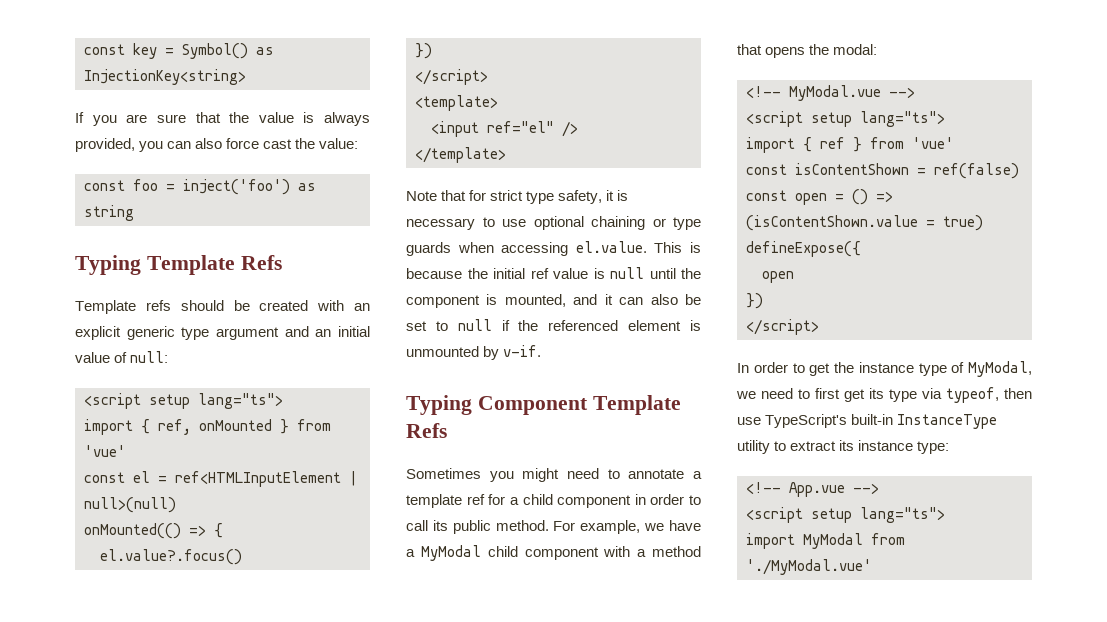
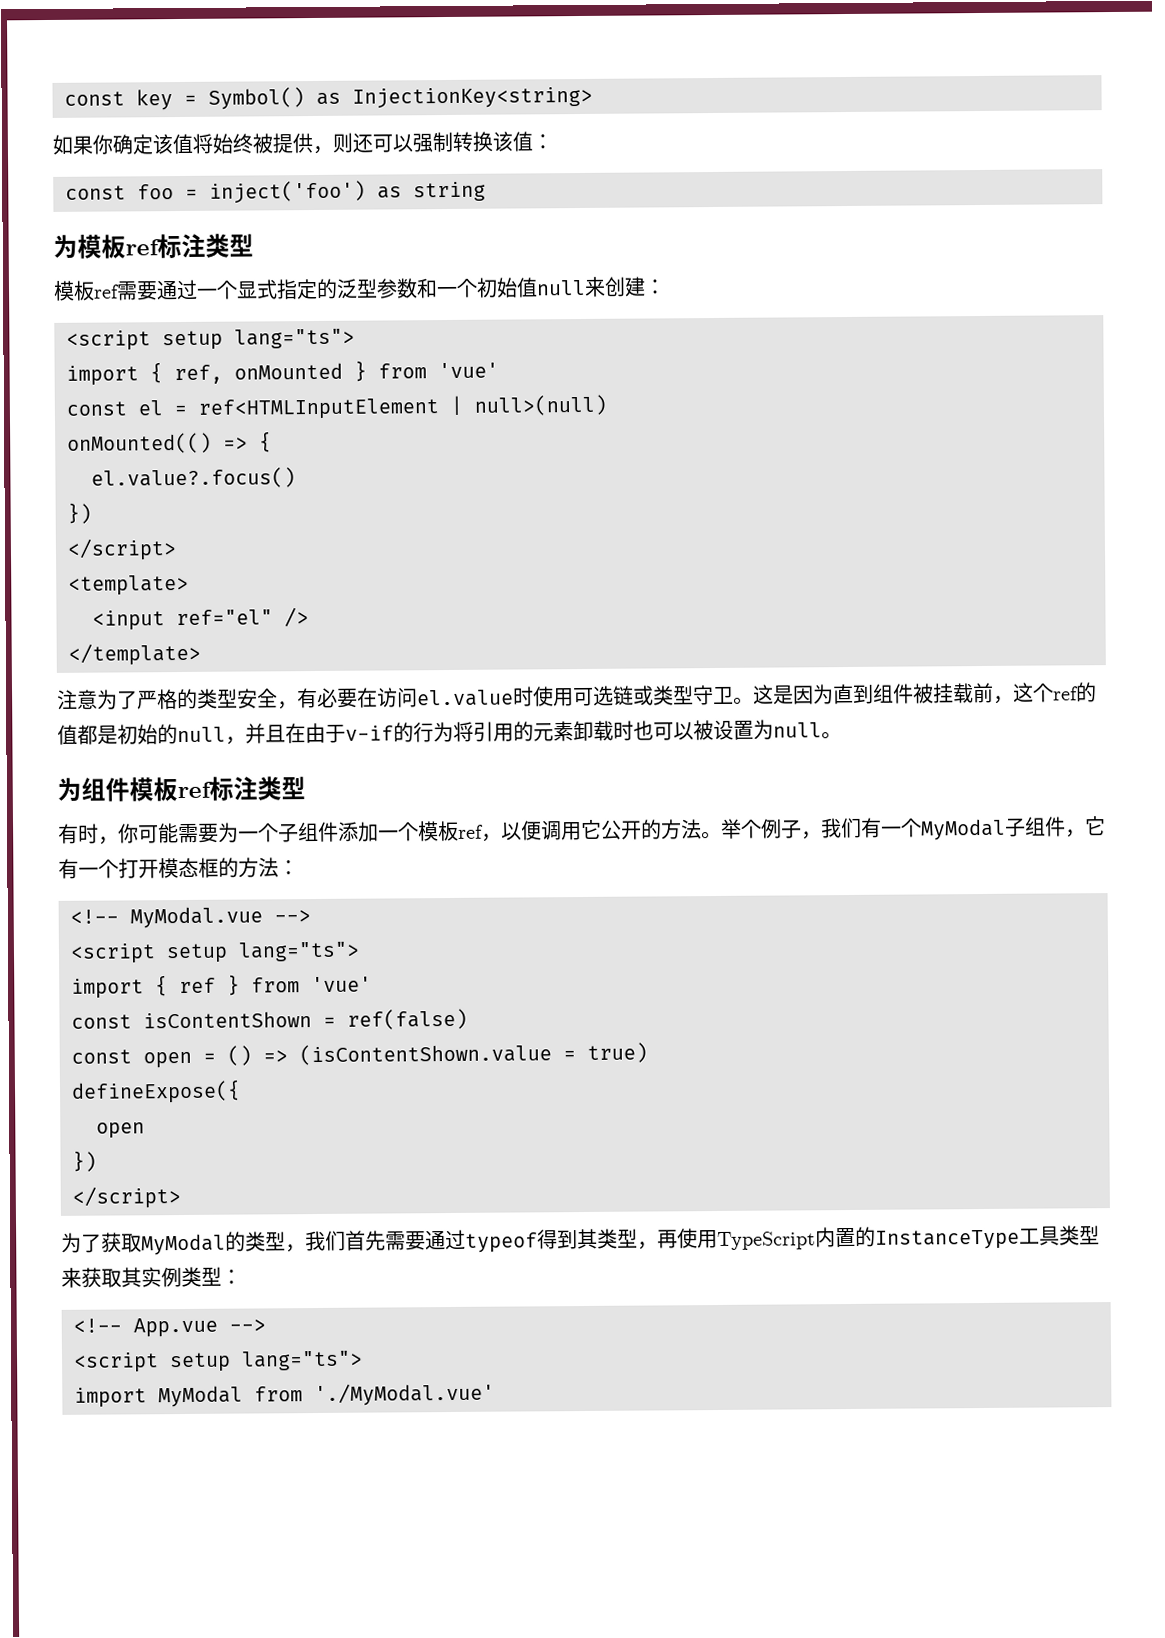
[75,112,370,126] [75,138,359,152] If you are sure that the value is always provided, you can also force cast the value: -> [52,131,553,155] 如果你确定该值将始终被提供，则还可以强制转换该值：
[75,255,282,275] [75,300,370,314] [75,326,370,340] [75,351,169,363] Typing Template Refs // Template refs should be created with an explicit generic type argument and an initial value of null: -> [53,233,254,259] [53,276,666,301] 为模板ref标注类型 // 模板ref需要通过一个显式指定的泛型参数和一个初始值null来创建：
[406,190,629,204] [406,216,701,230] [406,241,701,256] [406,267,701,279] [406,294,701,308] [406,319,701,331] [406,345,542,360] [406,395,681,415] [406,423,447,438] [406,468,702,482] [406,494,701,508] [406,520,701,534] [406,545,701,561] [737,44,878,58] Note that for strict type safety, it is necessary to use optional chaining or type guards when accessing el.value. This is because the initial ref value is null until the component is mounted, and it can also be set to null if the referenced element is unmounted by v-if. // Typing Component Template Refs // Sometimes you might need to annotate a template ref for a child component in order to call its public method. For example, we have a MyModal child component with a method that opens the modal: -> [57,682,1097,710] [57,719,842,745] [57,776,306,802] [58,816,1106,845] [58,857,299,879] 注意为了严格的类型安全，有必要在访问el.value时使用可选链或类型守卫。这是因为直到组件被挂载前，这个ref的值都是初始的null，并且在由于v-if的行为将引用的元素卸载时也可以被设置为null。 // 为组件模板ref标注类型 // 有时，你可能需要为一个子组件添加一个模板ref，以便调用它公开的方法。举个例子，我们有一个MyModal子组件，它有一个打开模态框的方法：
[737,361,1032,377] [736,387,1032,403] [737,414,998,429] [737,440,950,454] In order to get the instance type of MyModal, we need to first get its type via typeof, then use TypeScript's built-in InstanceType utility to extract its instance type: -> [61,1225,1100,1256] [61,1266,242,1288] 为了获取MyModal的类型，我们首先需要通过typeof得到其类型，再使用TypeScript内置的InstanceType工具类型来获取其实例类型：

